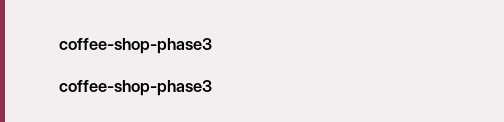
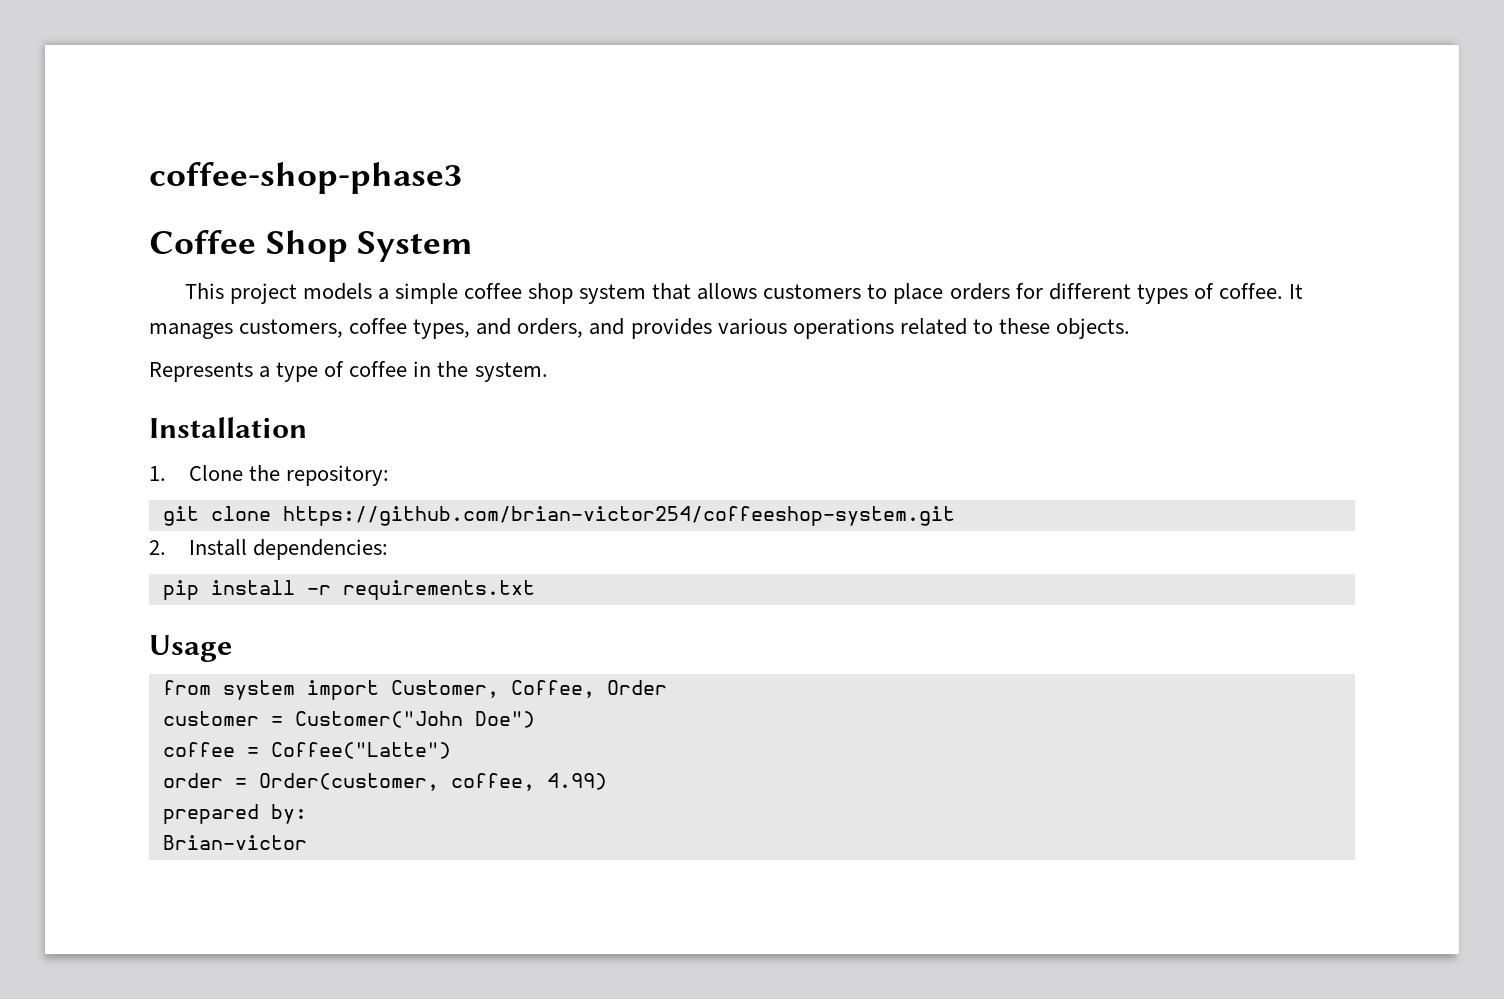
[59,80,212,96] coffee-shop-phase3 -> [149,230,474,262] [184,283,1303,304] [149,318,1130,339] [149,361,548,382] [149,417,307,438] [149,465,390,486] [162,506,955,526] [149,539,388,560] [162,580,535,600] [149,635,233,662] [162,680,667,700] [162,711,535,728] [162,742,451,759] [162,773,607,791] [162,804,307,824] [162,835,307,850] Coffee Shop System // This project models a simple coffee shop system that allows customers to place orders for different types of coffee. It manages customers, coffee types, and orders, and provides various operations related to these objects. // Represents a type of coffee in the system. // Installation // 1. Clone the repository: // git clone https://github.com/brian-victor254/coffeeshop-system.git // 2. Install dependencies: // pip install -r requirements.txt // Usage // from system import Customer, Coffee, Order // customer = Customer("John Doe") // coffee = Coffee("Latte") // order = Order(customer, coffee, 4.99) // prepared by: // Brian-victor

